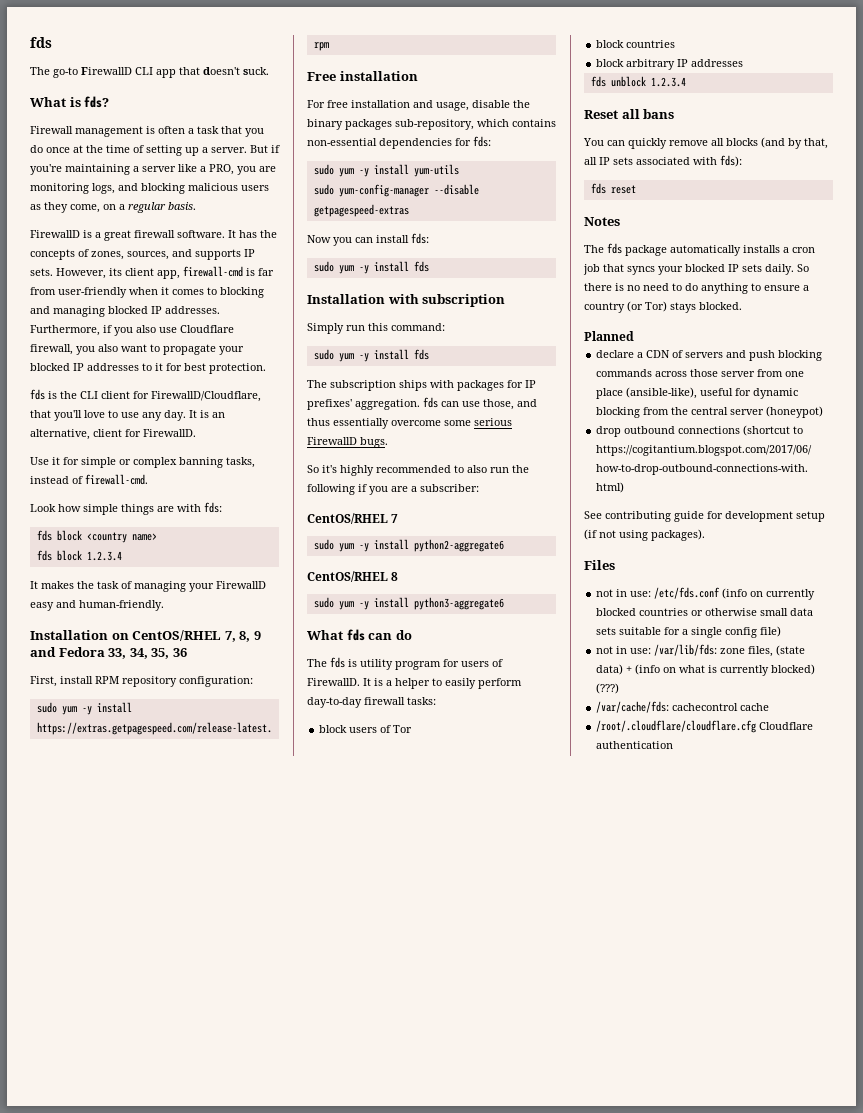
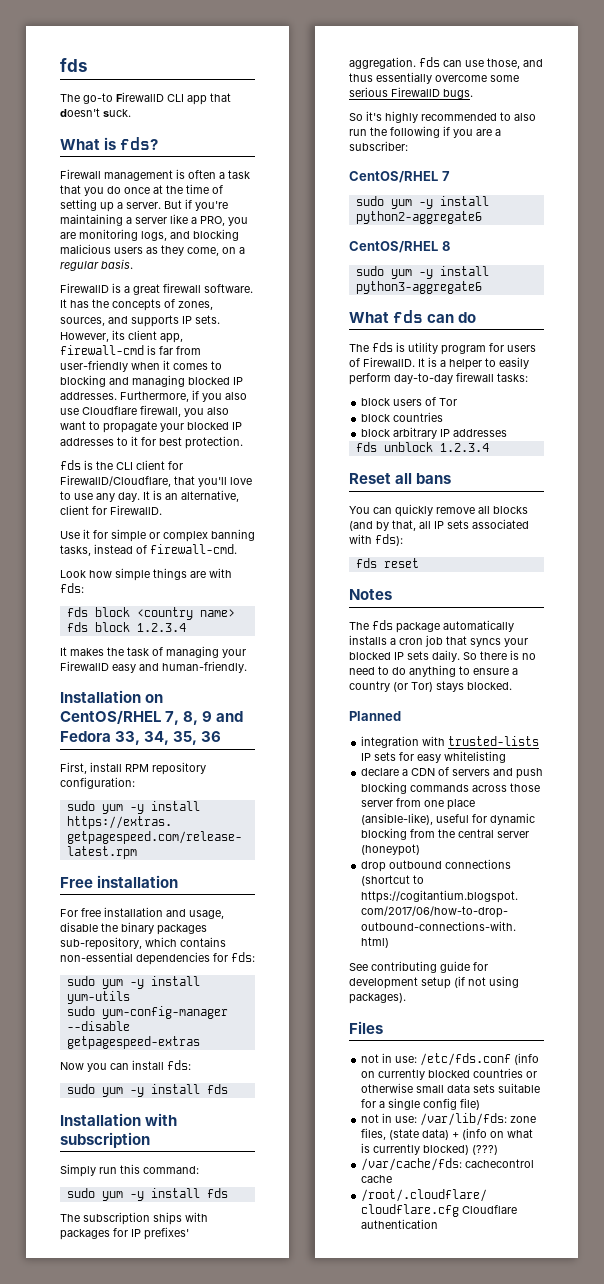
(634, 336) none -> [361,736,540,748] [361,751,507,763] // integration with trusted-lists IP sets for easy whitelisting

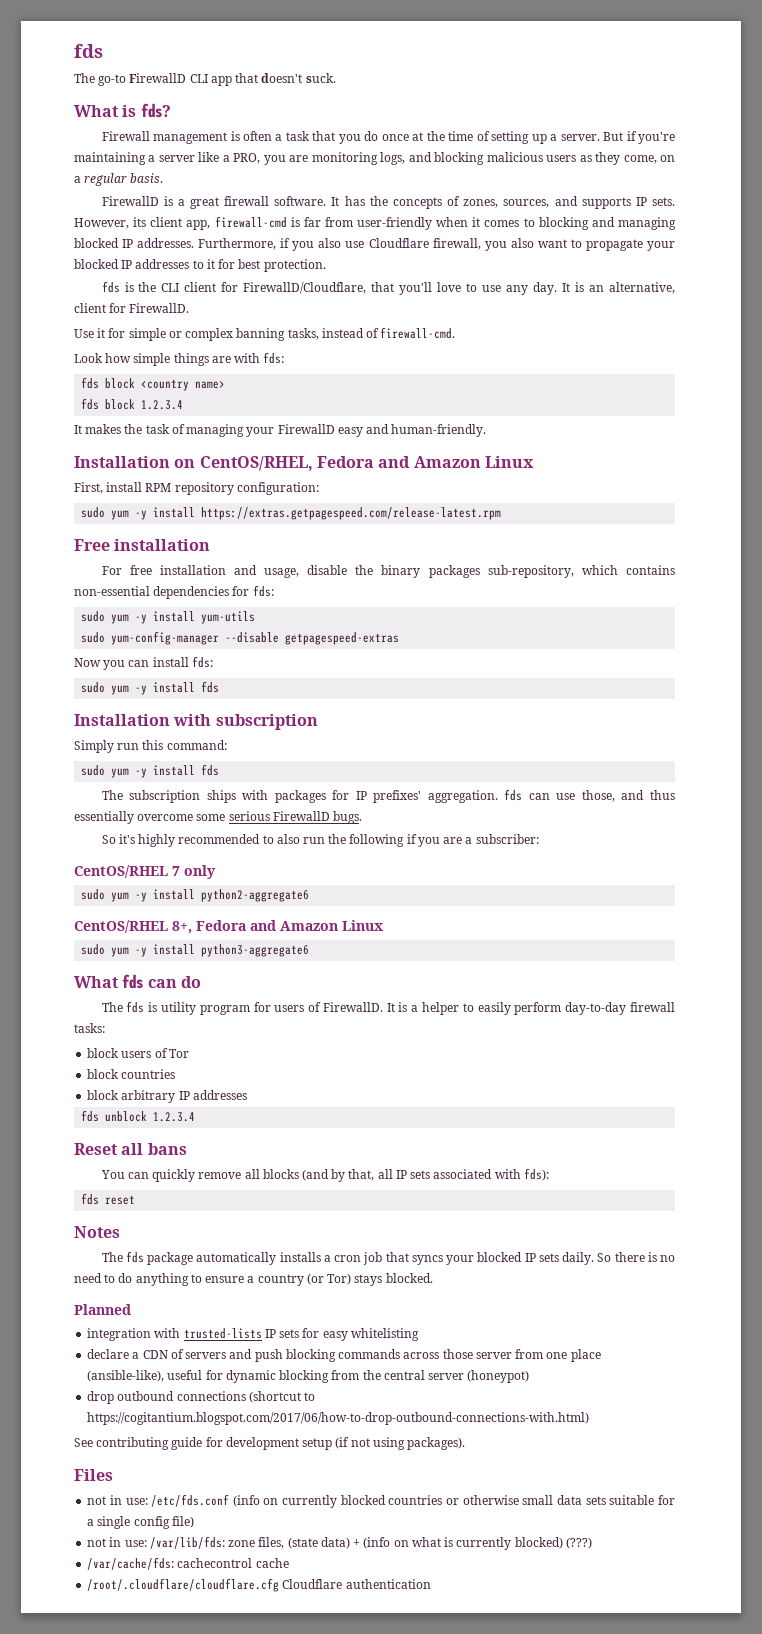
[60,710,244,725] [60,731,222,745] CentOS/RHEL 7, 8, 9 and Fedora 33, 34, 35, 36 -> [199,456,534,471] CentOS/RHEL, Fedora and Amazon Linux
(450, 176) none -> [184,865,216,879] only
[441,241,450,251] 8 -> [172,920,383,934] 8+, Fedora and Amazon Linux

